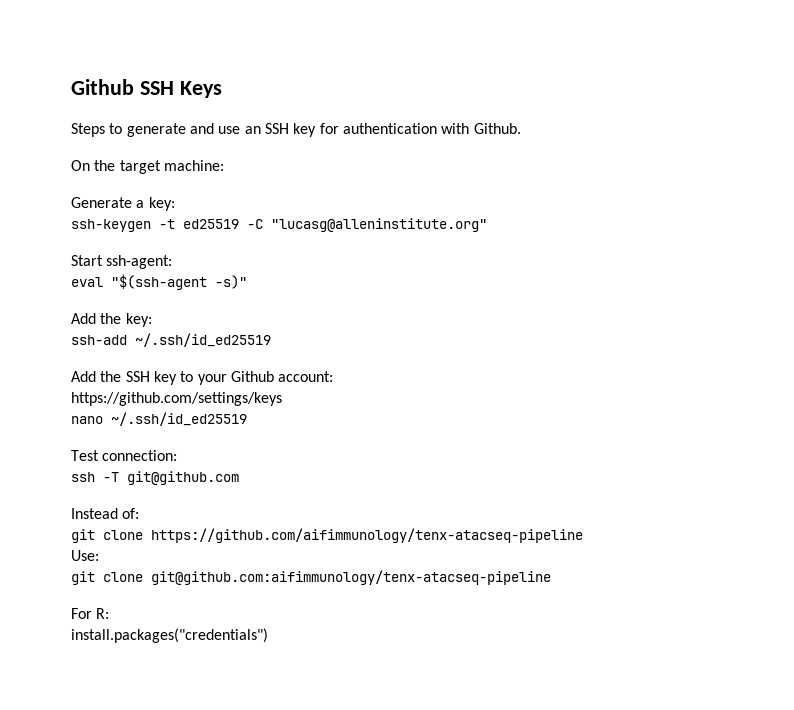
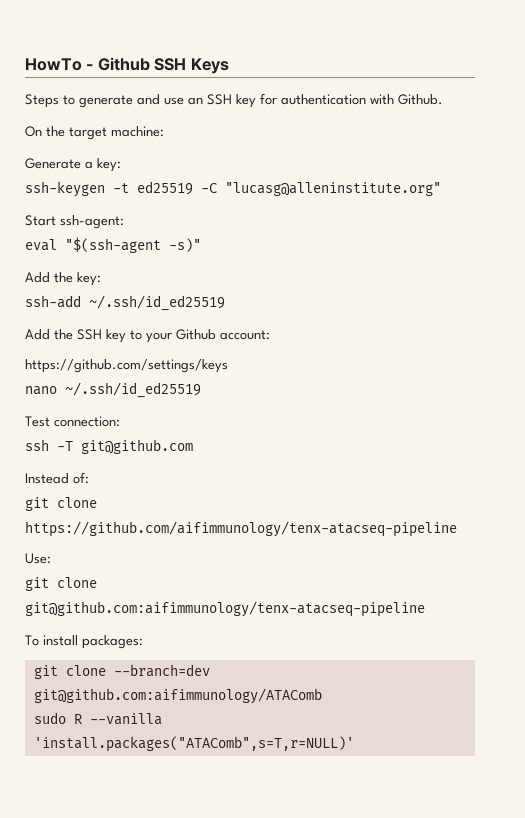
(71, 87) none -> [25,58,94,71] HowTo -
[71,608,110,619] [71,628,268,643] For R: // install.packages("credentials") -> [25,635,143,649] [33,664,210,679] [33,688,322,704] [33,712,162,725] [33,736,354,752] To install packages: // git clone --branch=dev git@github.com:aifimmunology/ATAComb // sudo R --vanilla 'install.packages("ATAComb",s=T,r=NULL)'

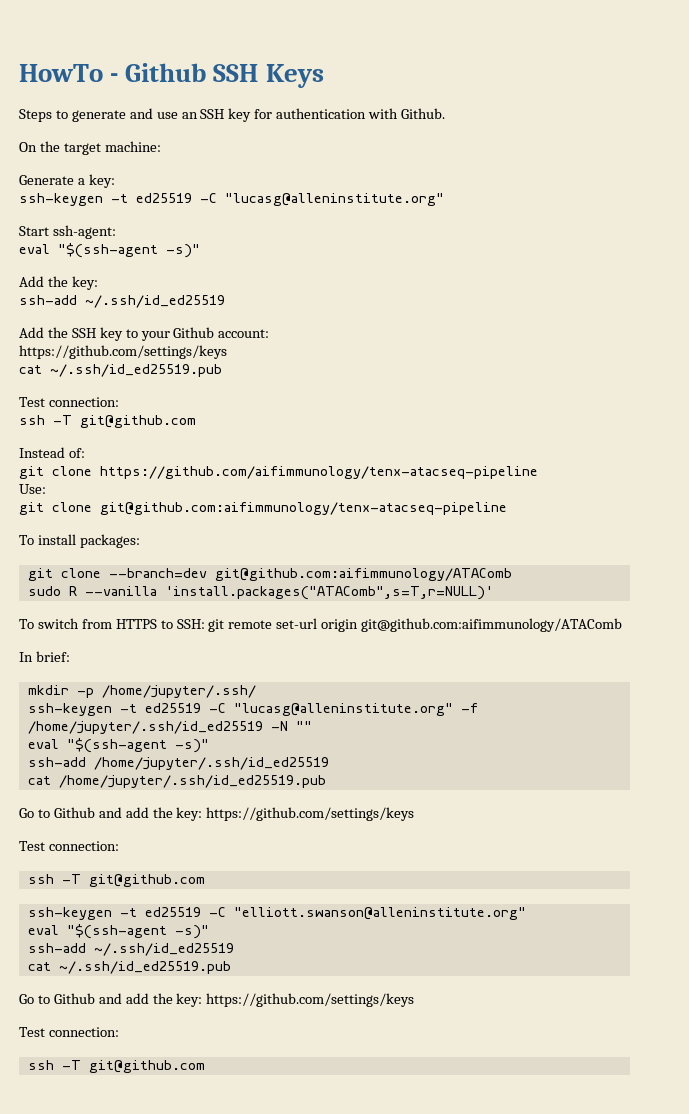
[25,382,201,398] nano ~/.ssh/id_ed25519 -> [19,364,222,377] cat ~/.ssh/id_ed25519.pub
(354, 744) none -> [19,618,623,632] [19,651,70,662] [27,685,256,698] [27,703,478,716] [27,721,312,734] [27,738,209,753] [27,757,329,770] [27,775,326,788] [19,807,415,821] [19,841,119,851] [27,874,205,887] [27,907,526,920] [27,924,209,939] [27,943,234,956] [27,961,231,974] [19,993,415,1007] [19,1027,119,1037] [27,1060,205,1073] // To switch from HTTPS to SSH: git remote set-url origin git@github.com:aifimmunology/ATAComb // In brief: // mkdir -p /home/jupyter/.ssh/ // ssh-keygen -t ed25519 -C "lucasg@alleninstitute.org" -f /home/jupyter/.ssh/id_ed25519 -N "" // eval "$(ssh-agent -s)" // ssh-add /home/jupyter/.ssh/id_ed25519 // cat /home/jupyter/.ssh/id_ed25519.pub // Go to Github and add the key: https://github.com/settings/keys // Test connection: // ssh -T git@github.com // ssh-keygen -t ed25519 -C "elliott.swanson@alleninstitute.org" // eval "$(ssh-agent -s)" // ssh-add ~/.ssh/id_ed25519 // cat ~/.ssh/id_ed25519.pub // Go to Github and add the key: https://github.com/settings/keys // Test connection: // ssh -T git@github.com

